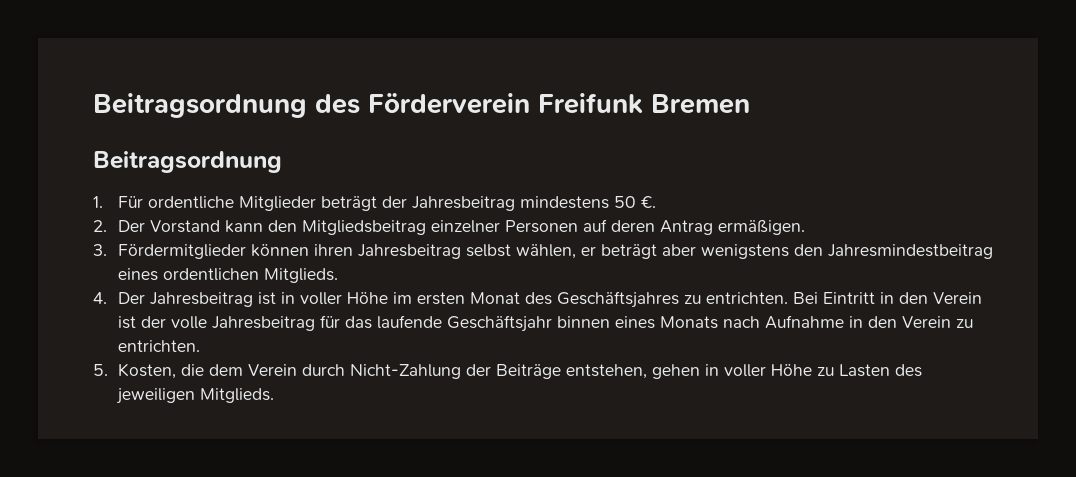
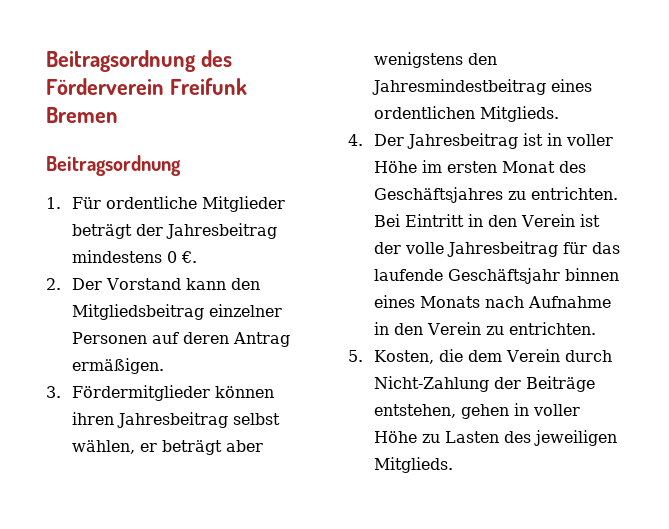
[613,196,636,208] 50 -> [167,251,178,263] 0

